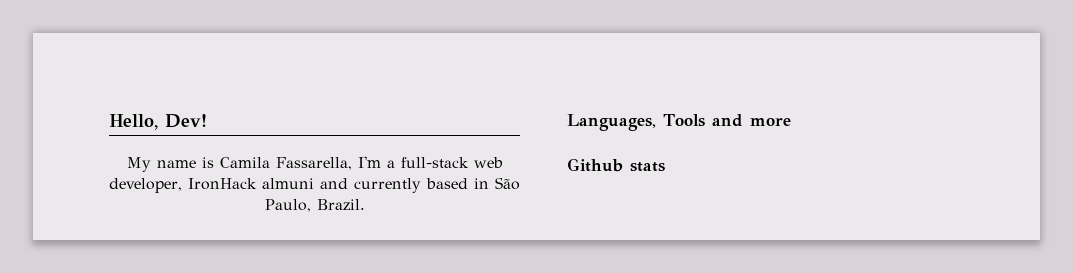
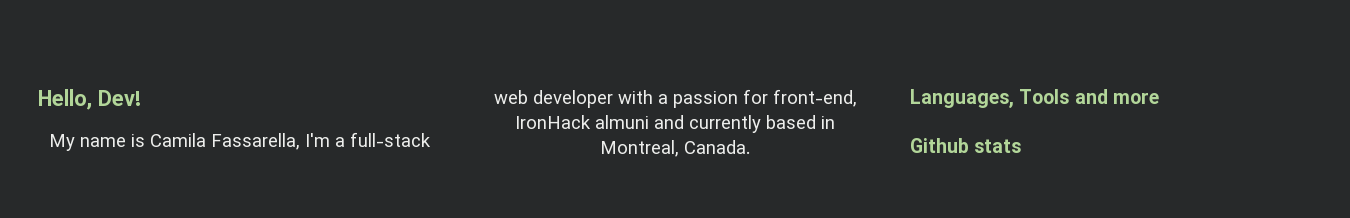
[109,178,182,193] developer, -> [532,89,857,108] developer with a passion for front-end,
[495,177,520,190] [264,199,365,212] São Paulo, Brazil. -> [600,140,750,157] Montreal, Canada.

